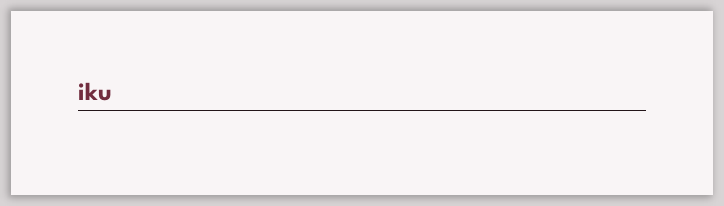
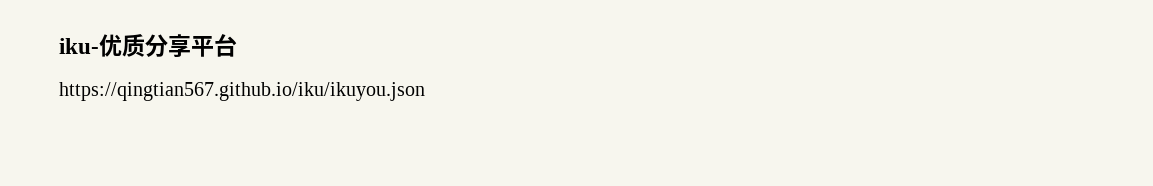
[78,82,112,101] iku -> [59,34,237,57] [59,82,425,101] iku-优质分享平台 // https://qingtian567.github.io/iku/ikuyou.json

